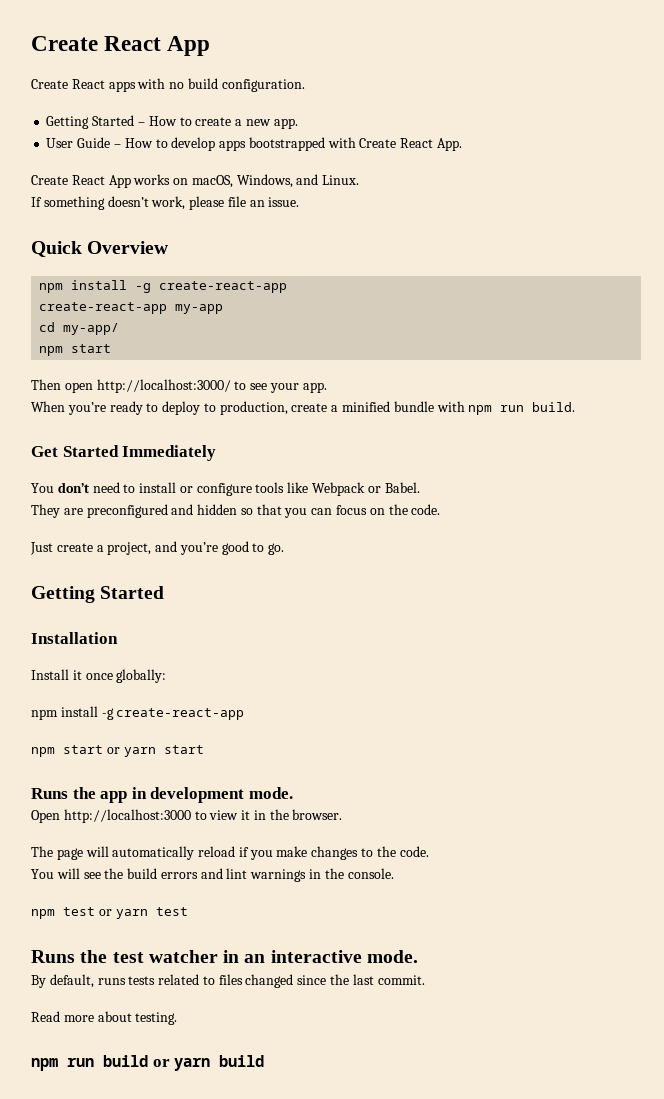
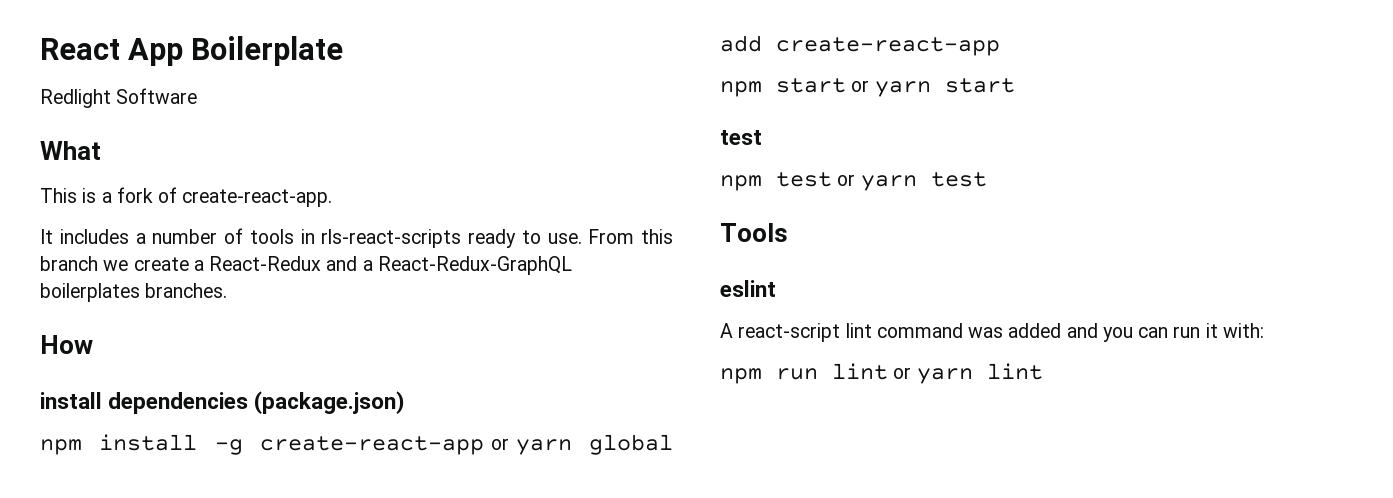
[31,36,211,56] [31,78,305,92] [46,115,298,129] [46,137,462,151] [31,174,360,188] [31,196,300,210] [31,241,169,257] [39,280,288,293] [39,302,224,314] [39,322,120,335] [39,344,112,356] [31,379,327,393] [31,401,576,415] [31,445,217,461] [31,482,420,496] [31,504,441,518] [30,541,285,555] [31,586,165,603] [31,632,118,644] [31,669,167,683] [31,706,114,720] Create React App // Create React apps with no build configuration. // Getting Started – How to create a new app. // User Guide – How to develop apps bootstrapped with Create React App. // Create React App works on macOS, Windows, and Linux. // If something doesn’t work, please file an issue. // Quick Overview // npm install -g create-react-app // create-react-app my-app // cd my-app/ // npm start // Then open http://localhost:3000/ to see your app. // When you’re ready to deploy to production, create a minified bundle with npm run build. // Get Started Immediately // You don’t need to install or configure tools like Webpack or Babel. // They are preconfigured and hidden so that you can focus on the code. // Just create a project, and you’re good to go. // Getting Started // Installation // Install it once globally: // npm install -g -> [40,36,344,66] [40,88,198,108] [40,141,101,160] [40,187,333,207] [40,228,673,248] [40,256,572,275] [40,283,228,302] [40,335,93,354] [40,391,405,414] [40,434,673,455] [720,35,762,52] React App Boilerplate // Redlight Software // What // This is a fork of create-react-app. // It includes a number of tools in rls-react-scripts ready to use. From this branch we create a React-Redux and a React-Redux-GraphQL boilerplates branches. // How // install dependencies (package.json) // npm install -g create-react-app or yarn global add
[31,787,293,803] [31,809,343,823] [31,846,429,860] [31,868,394,882] Runs the app in development mode. // Open http://localhost:3000 to view it in the browser. // The page will automatically reload if you make changes to the code. // You will see the build errors and lint warnings in the console. -> [720,130,762,145] test
[31,950,418,963] [31,974,425,988] [31,1011,178,1025] [31,1055,265,1071] Runs the test watcher in an interactive mode. // By default, runs tests related to files changed since the last commit. // Read more about testing. // npm run build or yarn build -> [720,223,788,242] [720,280,776,297] [720,323,1264,342] [720,363,1043,384] Tools // eslint // A react-script lint command was added and you can run it with: // npm run lint or yarn lint

